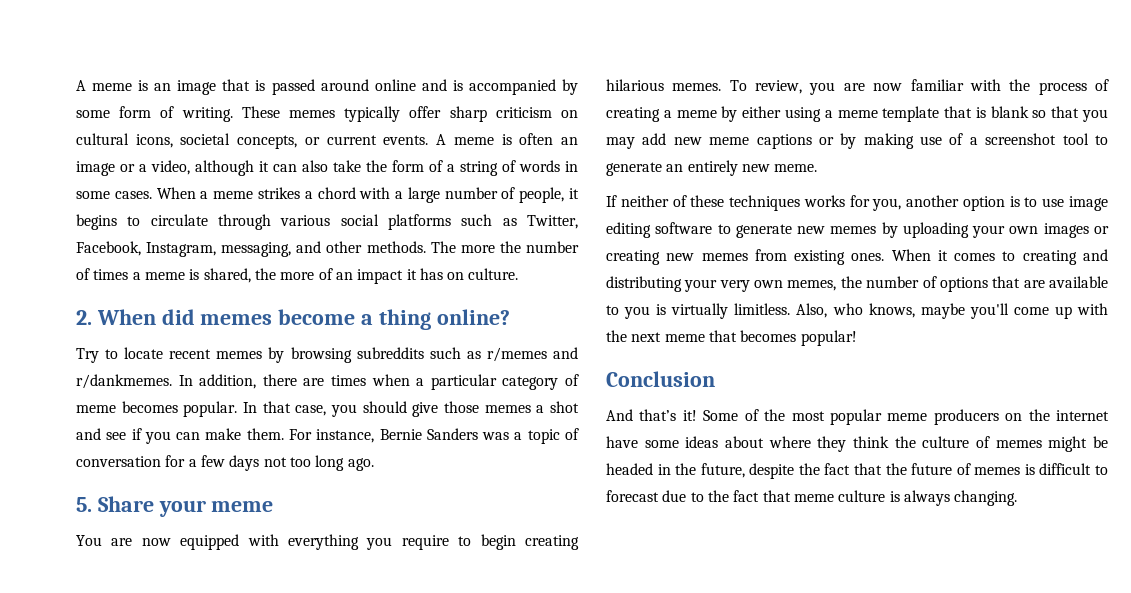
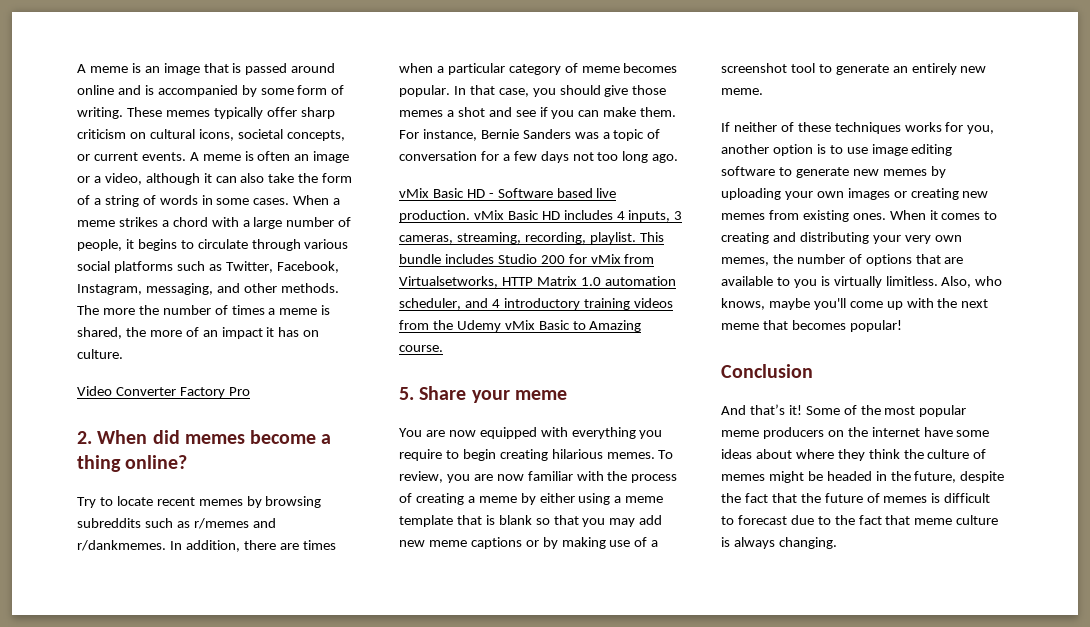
(519, 274) none -> [77,386,250,398] // Video Converter Factory Pro
(374, 464) none -> [399,188,617,198] [399,210,683,222] [399,232,664,244] [399,254,655,264] [399,276,676,288] [399,298,673,310] [399,320,642,332] [399,345,443,352] // vMix Basic HD - Software based live production. vMix Basic HD includes 4 inputs, 3 cameras, streaming, recording, playlist. This bundle includes Studio 200 for vMix from Virtualsetworks, HTTP Matrix 1.0 automation scheduler, and 4 introductory training videos from the Udemy vMix Basic to Amazing course.

